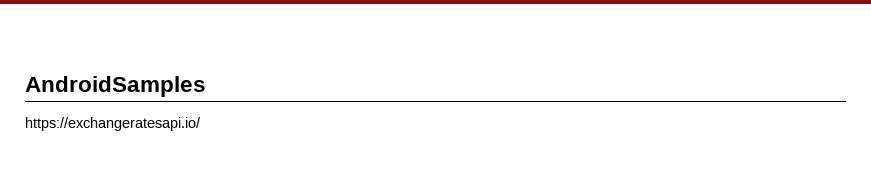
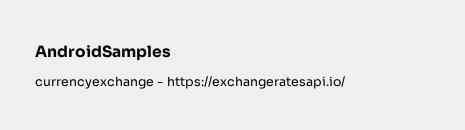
(206, 86) none -> [35,76,164,89] currencyexchange -

